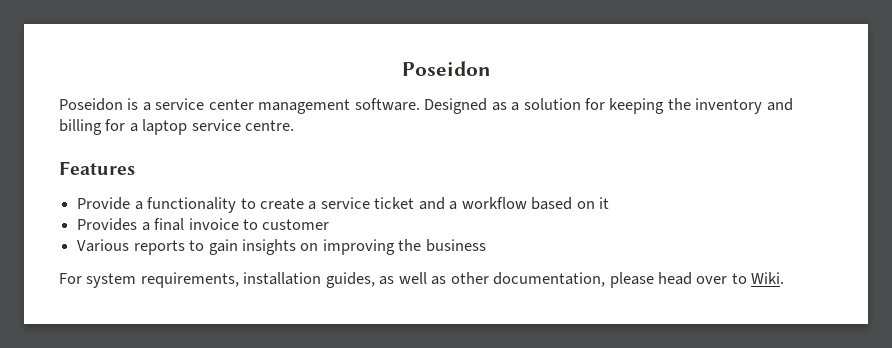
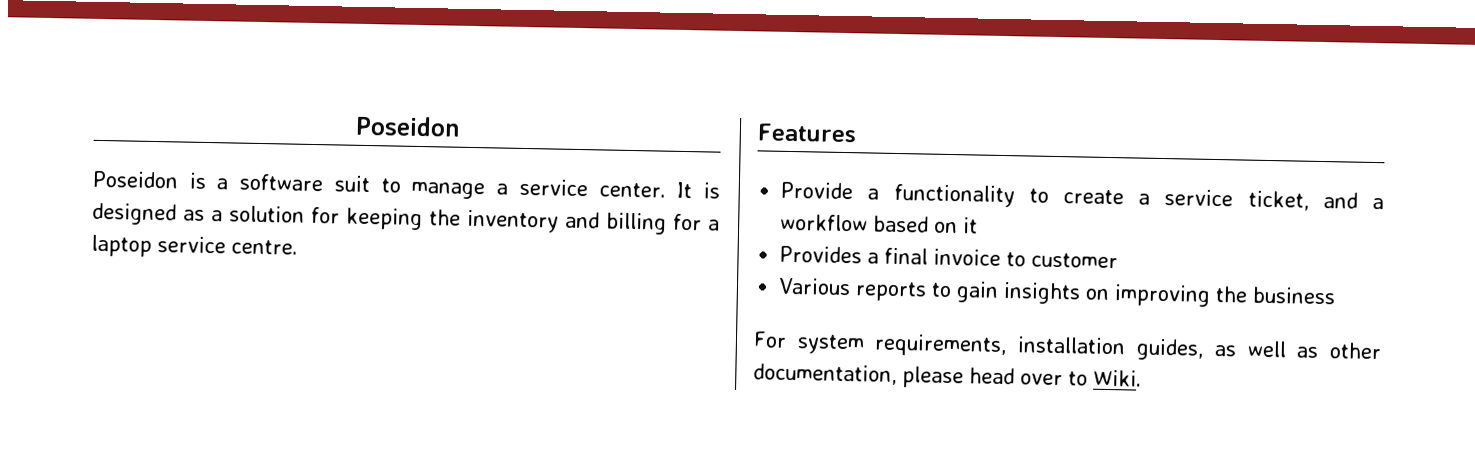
[155,98,488,114] service center management software. Designed -> [239,173,720,200] [92,202,177,226] software suit to manage a service center. It is designed
[374,197,415,209] ticket -> [1247,190,1309,211] ticket,

